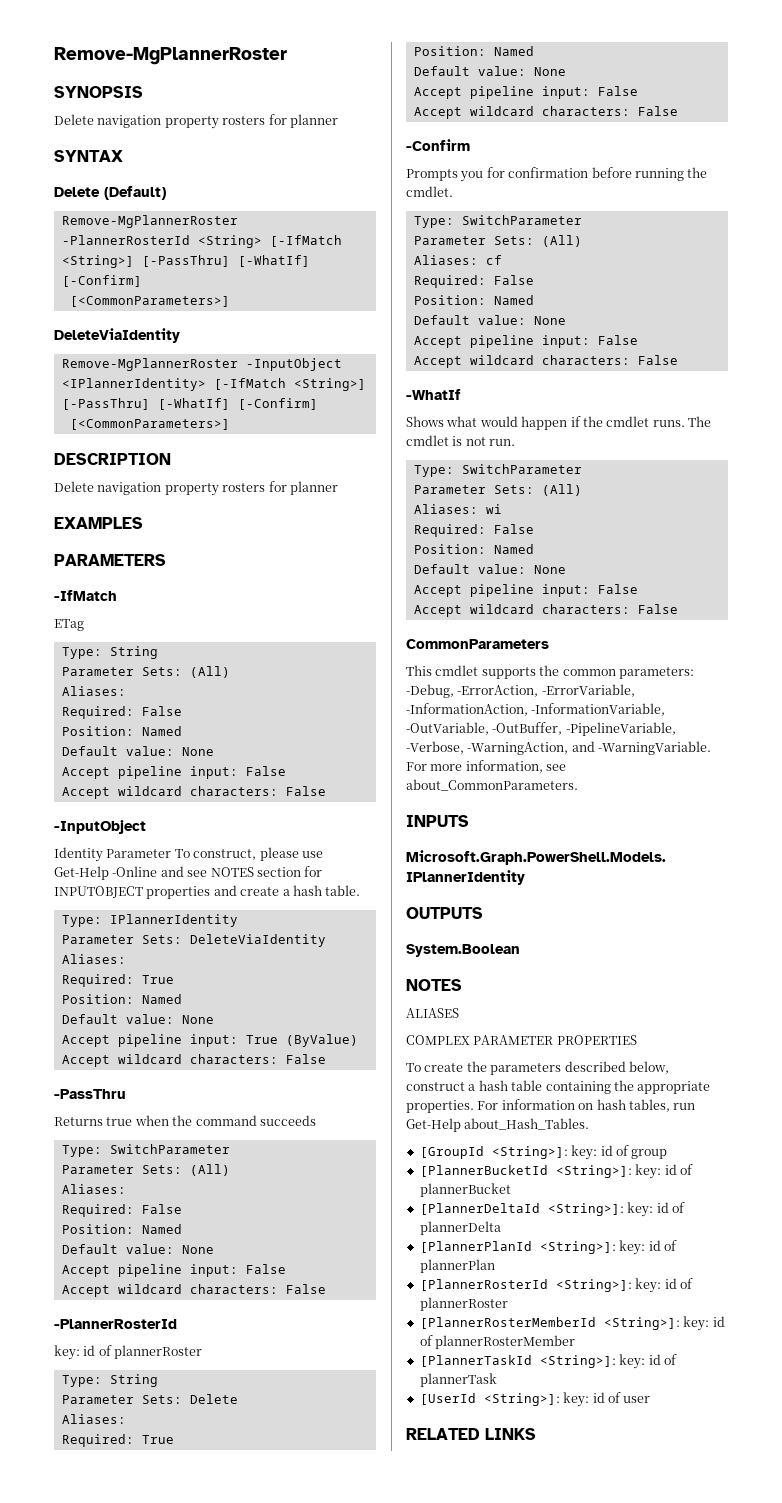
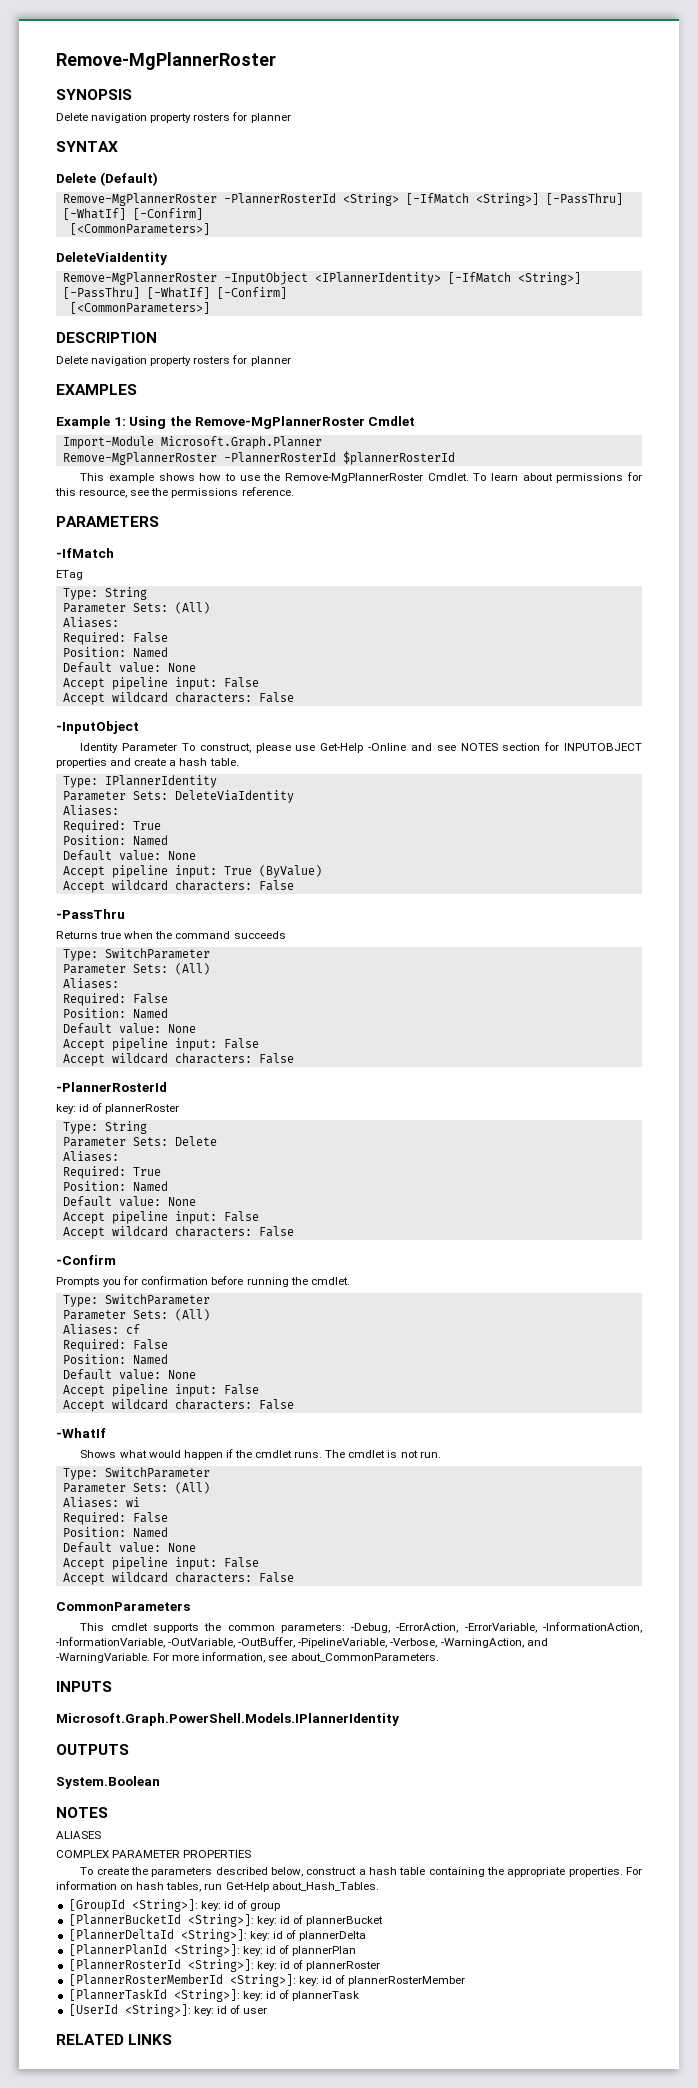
(143, 523) none -> [56,416,416,429] [62,436,322,449] [62,451,455,465] [80,472,643,483] [55,487,294,498] // Example 1: Using the Remove-MgPlannerRoster Cmdlet // Import-Module Microsoft.Graph.Planner // Remove-MgPlannerRoster -PlannerRosterId $plannerRosterId // This example shows how to use the Remove-MgPlannerRoster Cmdlet. To learn about permissions for this resource, see the permissions reference.

